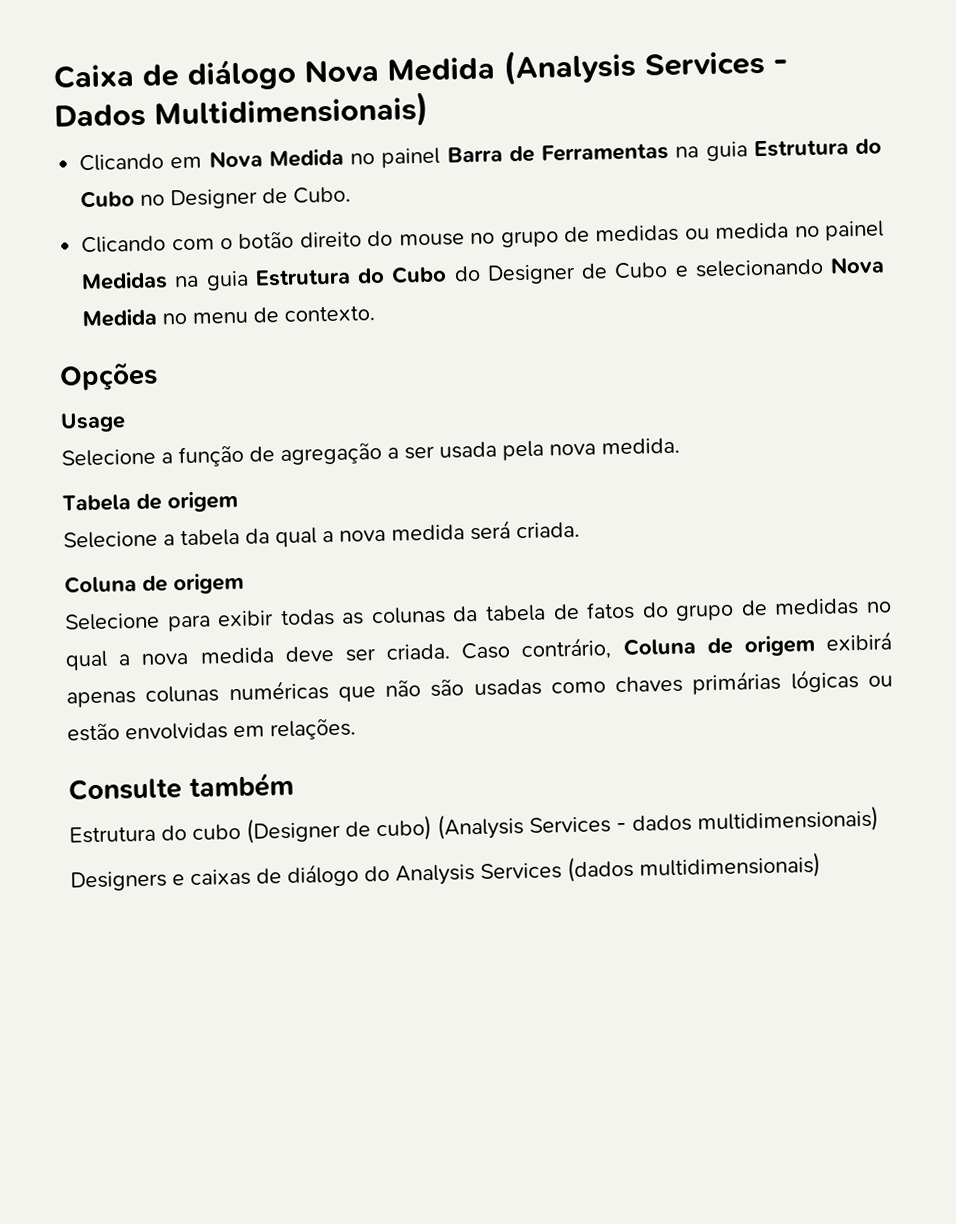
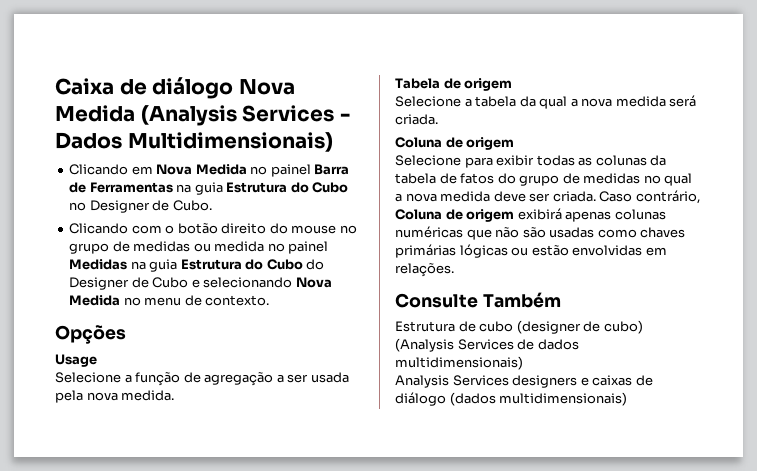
[189,771,294,799] [69,816,341,844] também // Estrutura do cubo (Designer -> [482,292,561,308] [395,320,581,334] Também // Estrutura de cubo (designer
[616,822,627,832] - -> [517,339,535,350] de
[70,870,167,892] Designers -> [395,375,578,388] Analysis Services designers
[364,862,562,886] do Analysis Services -> (446, 399) none

